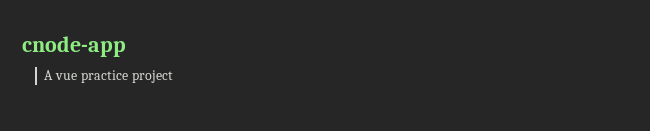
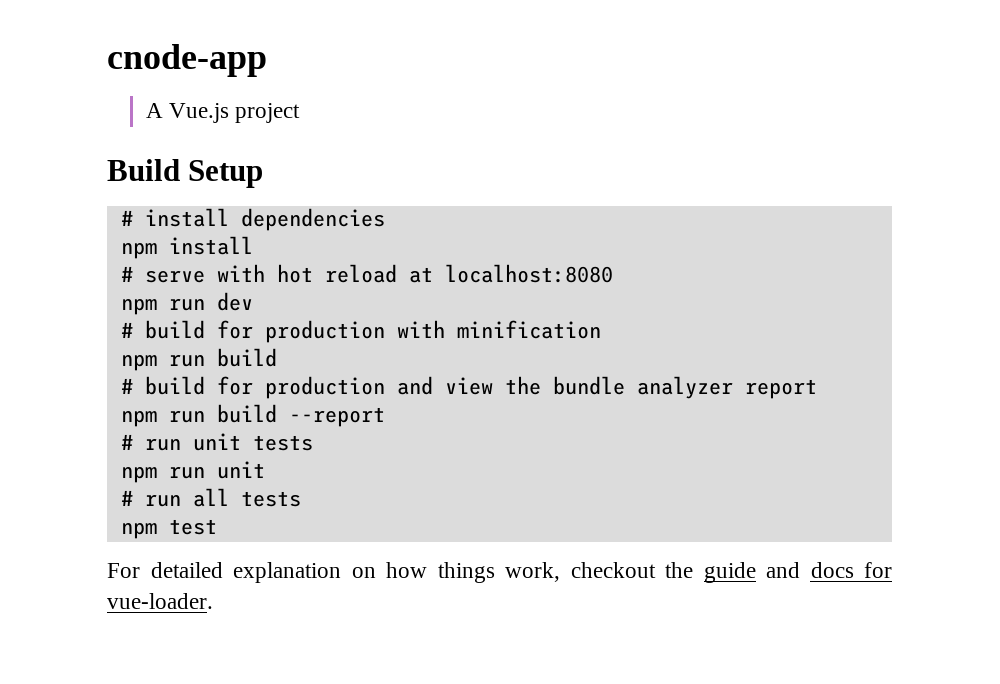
[55,70,128,83] vue practice -> [169,103,230,123] Vue.js
(173, 76) none -> [107,159,264,188] [120,208,385,231] [120,236,253,259] [120,264,613,283] [120,292,253,315] [120,320,601,343] [120,348,277,371] [120,376,817,399] [120,404,385,427] [120,433,313,451] [120,461,265,483] [120,488,301,507] [120,519,217,539] [107,562,892,583] [107,593,213,609] // Build Setup // # install dependencies // npm install // # serve with hot reload at localhost:8080 // npm run dev // # build for production with minification // npm run build // # build for production and view the bundle analyzer report // npm run build --report // # run unit tests // npm run unit // # run all tests // npm test // For detailed explanation on how things work, checkout the guide and docs for vue-loader.

